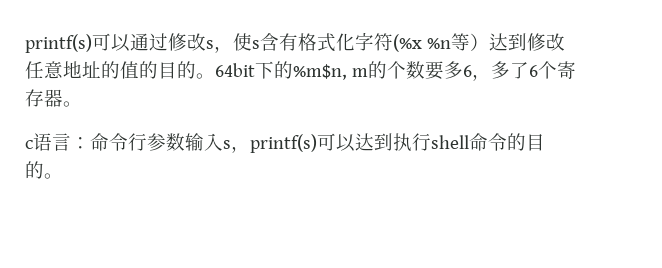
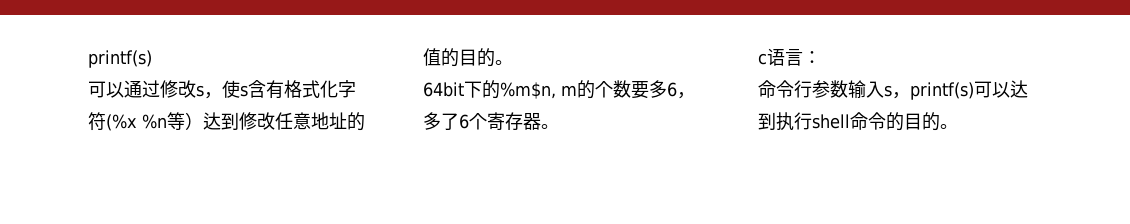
[25,34,92,53] printf(s) -> [88,50,152,68] printf(s) //
(215, 76) none -> (513, 62) //
(90, 143) none -> (821, 57) //

